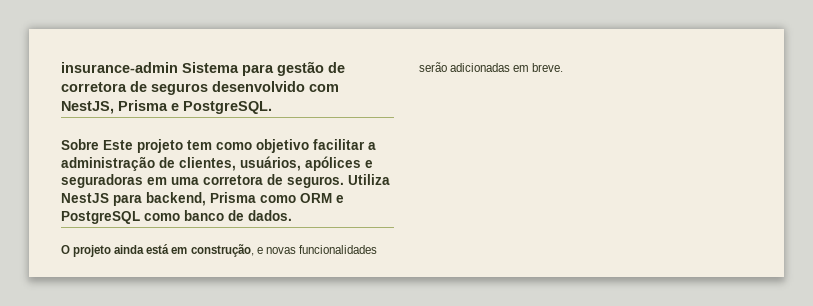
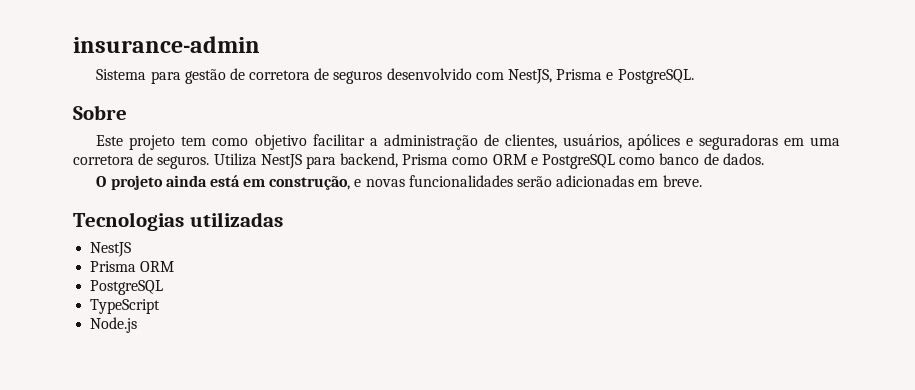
(178, 67) none -> (260, 44) //
(99, 144) none -> (127, 112) //
(564, 67) none -> [73,212,283,231] [90,242,132,257] [90,261,175,272] [90,280,164,295] [90,299,161,314] [90,317,138,333] // Tecnologias utilizadas // NestJS // Prisma ORM // PostgreSQL // TypeScript // Node.js

